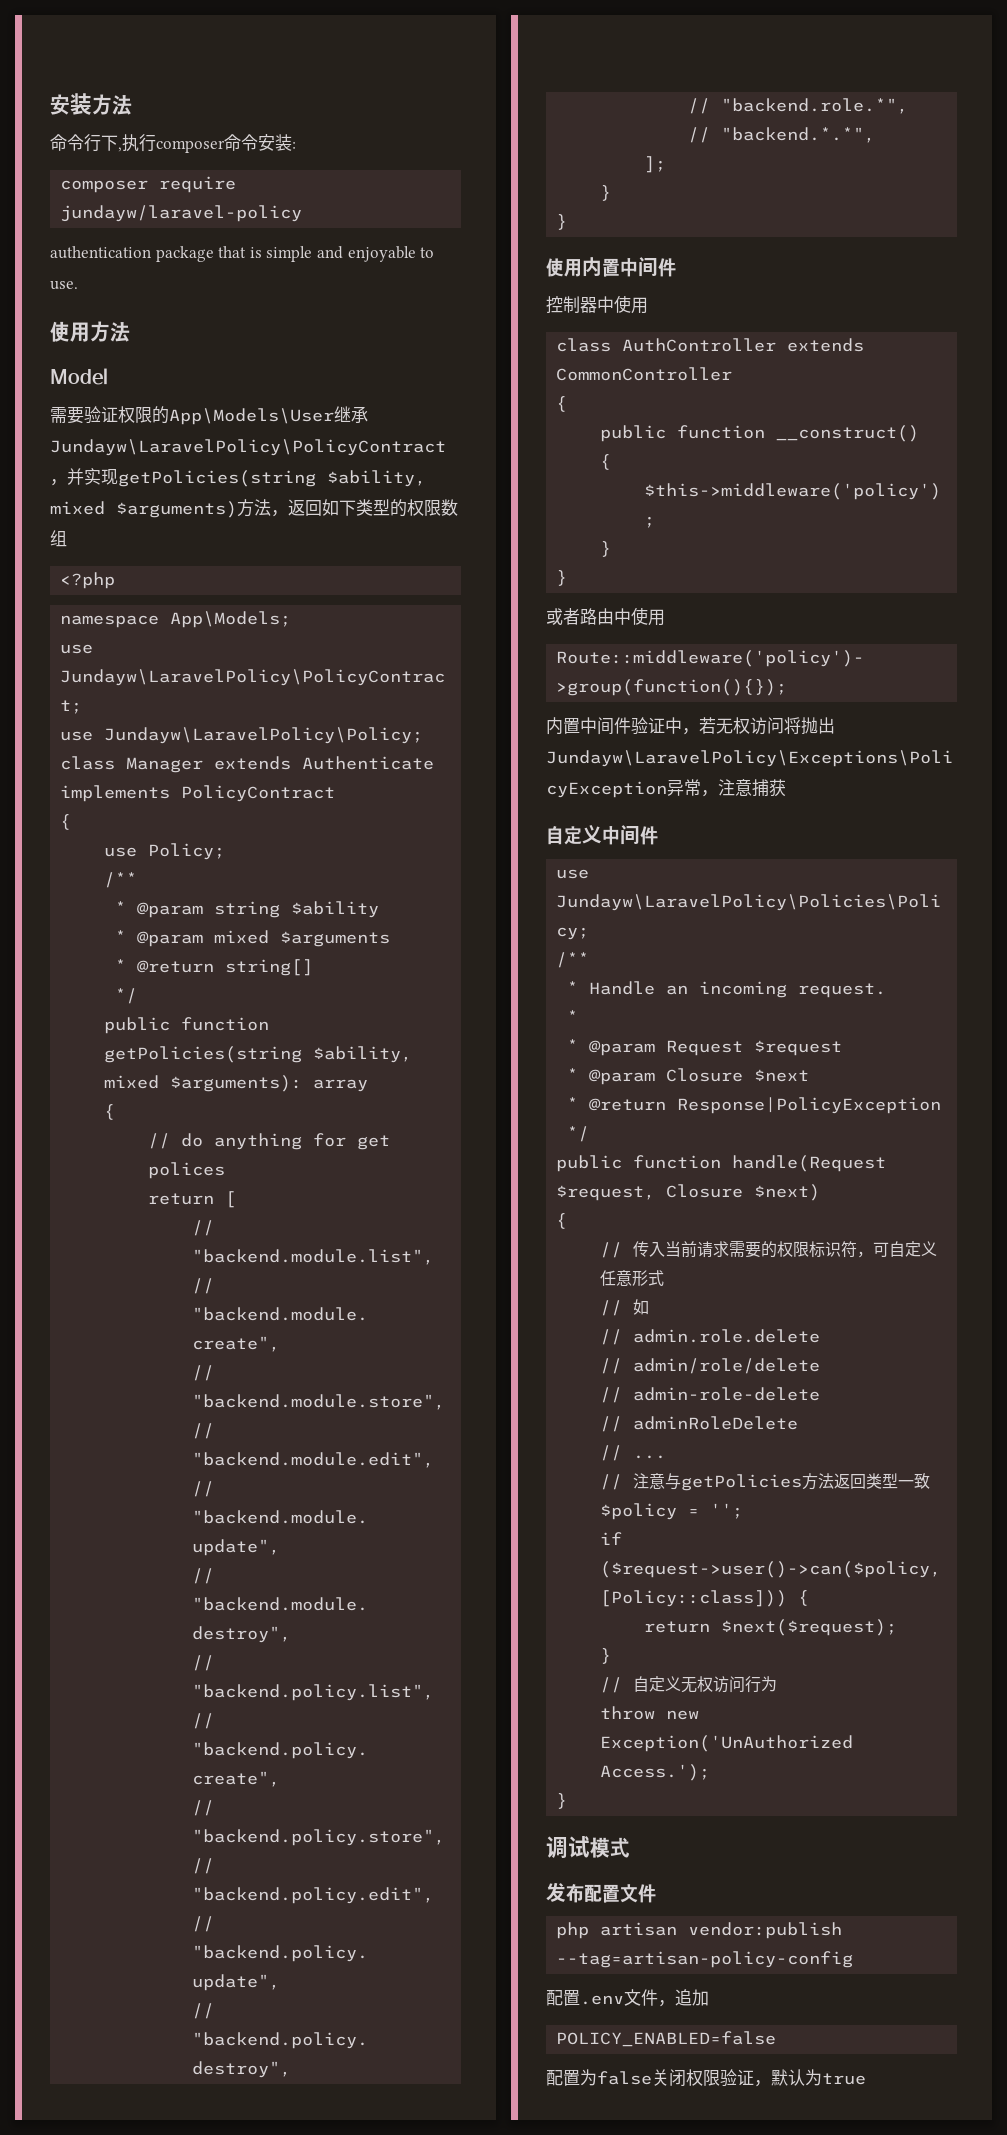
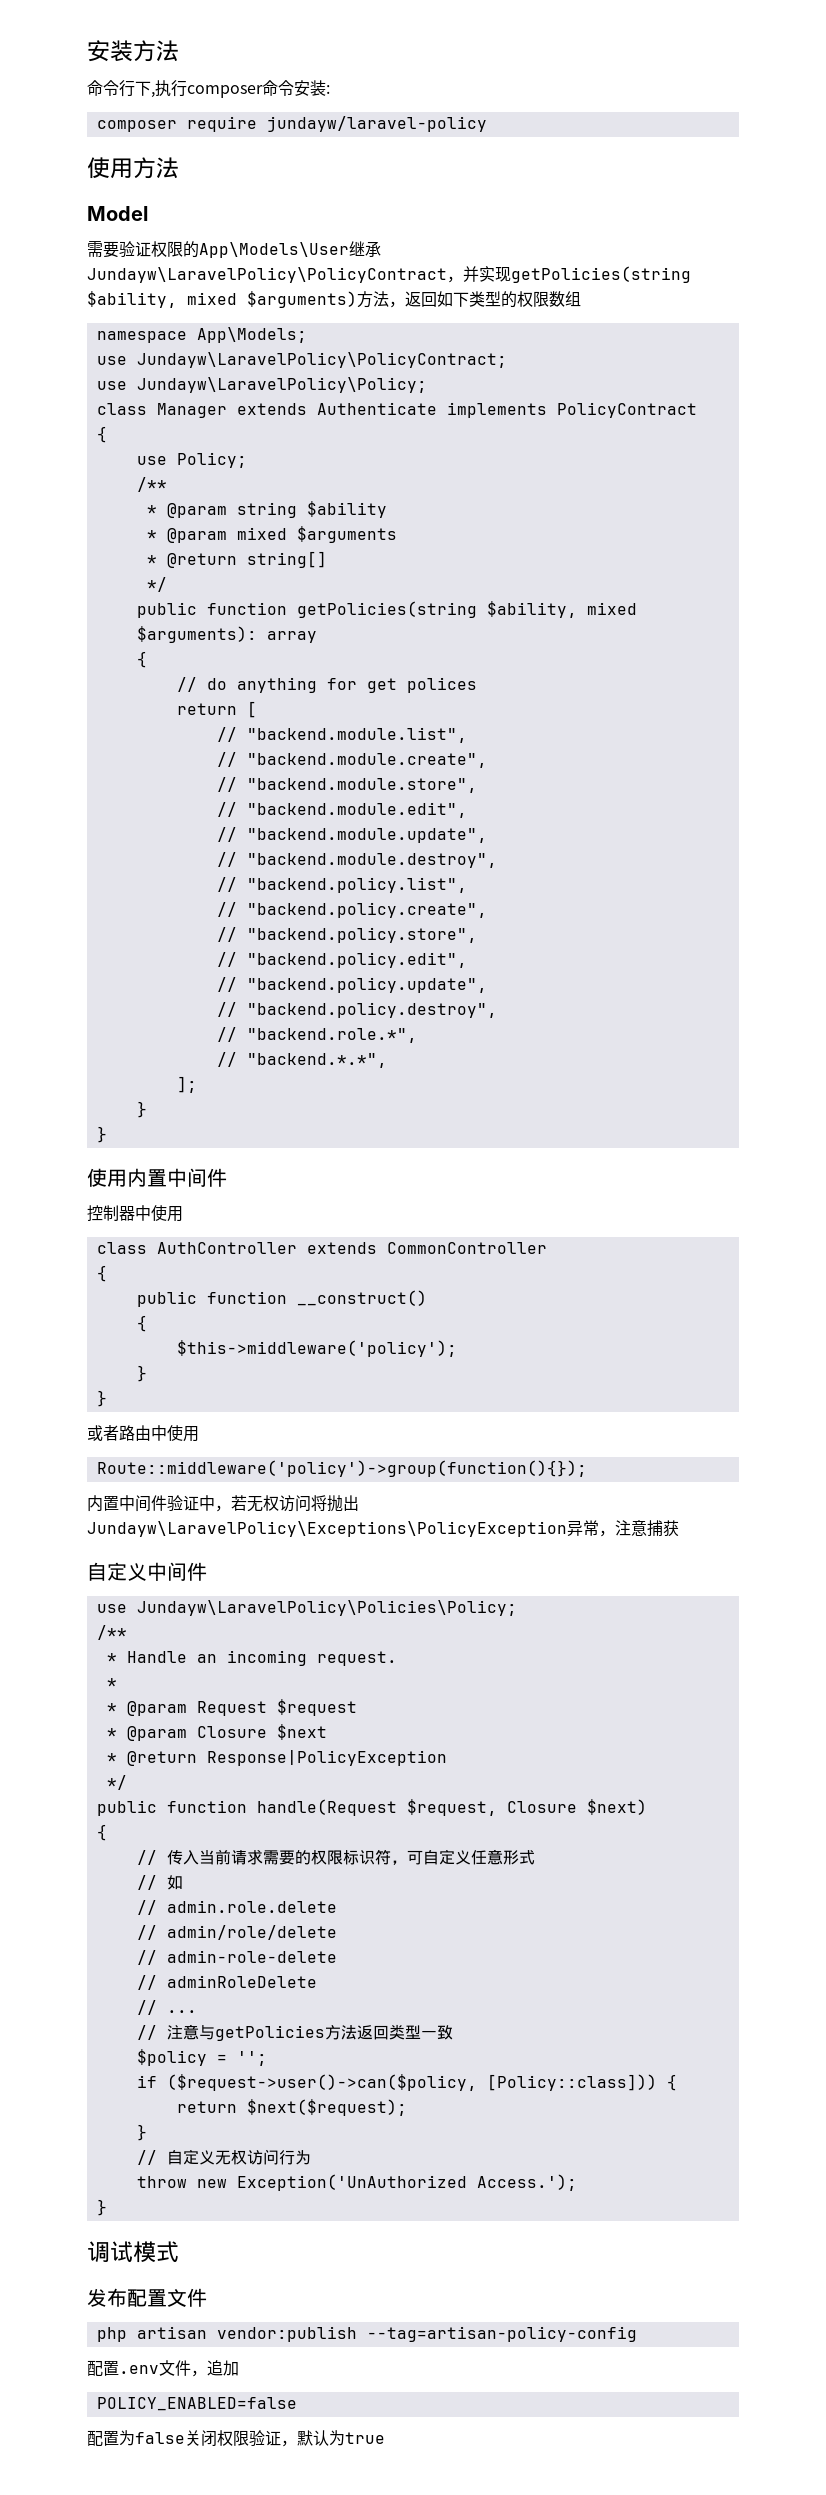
[50,246,435,262] [50,281,78,290] // authentication package that is simple and enjoyable to use. -> (487, 124) none
[60,572,116,589] // <?php -> (581, 299) none

